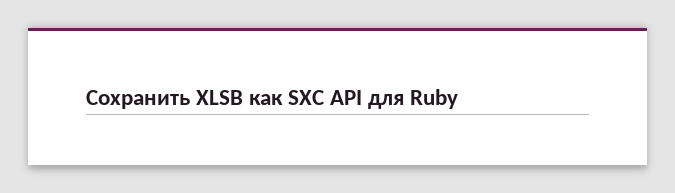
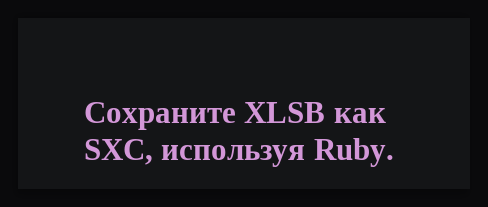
[86,90,190,109] Сохранить -> [84,102,236,130] Сохраните
[288,89,459,109] SXC API для Ruby -> [84,138,394,167] SXC, используя Ruby.

